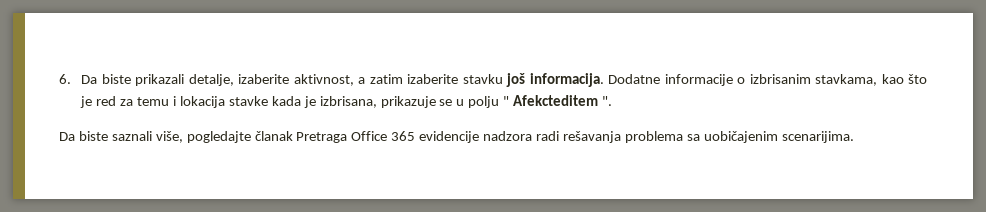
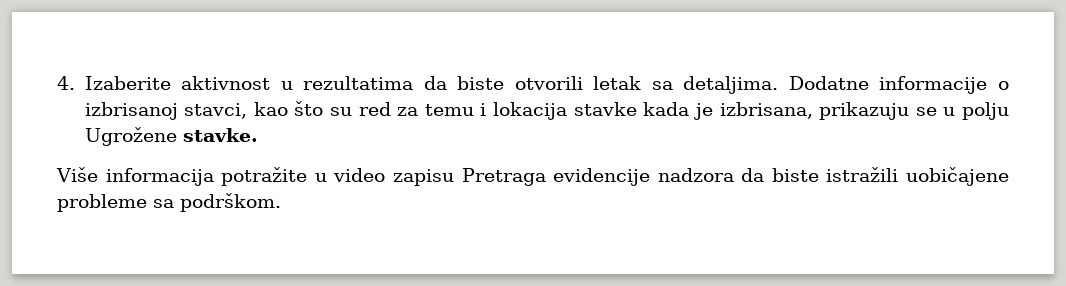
[59,73,604,87] 6. Da biste prikazali detalje, izaberite aktivnost, a zatim izaberite stavku još informacija. -> [57,76,779,94] 4. Izaberite aktivnost u rezultatima da biste otvorili letak sa detaljima.
[749,74,878,86] izbrisanim stavkama, -> [84,102,248,120] izbrisanoj stavci,
[80,96,93,108] je -> [329,107,352,116] su
[380,96,436,108] prikazuje -> [819,102,910,120] prikazuju
[503,95,612,106] [59,131,854,143] " Afekcteditem ". // Da biste saznali više, pogledajte članak Pretraga Office 365 evidencije nadzora radi rešavanja problema sa uobičajenim scenarijima. -> [84,127,258,146] [56,167,1010,186] [57,193,281,212] Ugrožene stavke. // Više informacija potražite u video zapisu Pretraga evidencije nadzora da biste istražili uobičajene probleme sa podrškom.

